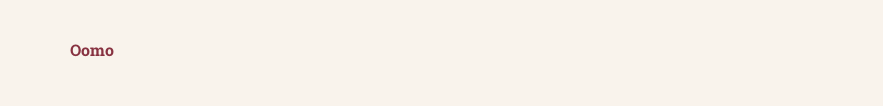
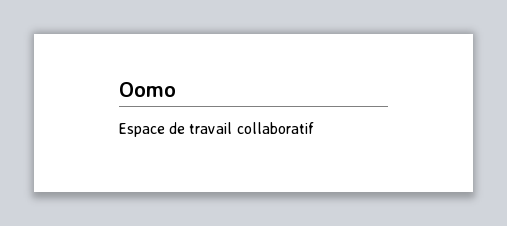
(114, 50) none -> [119,122,314,137] // Espace de travail collaboratif

